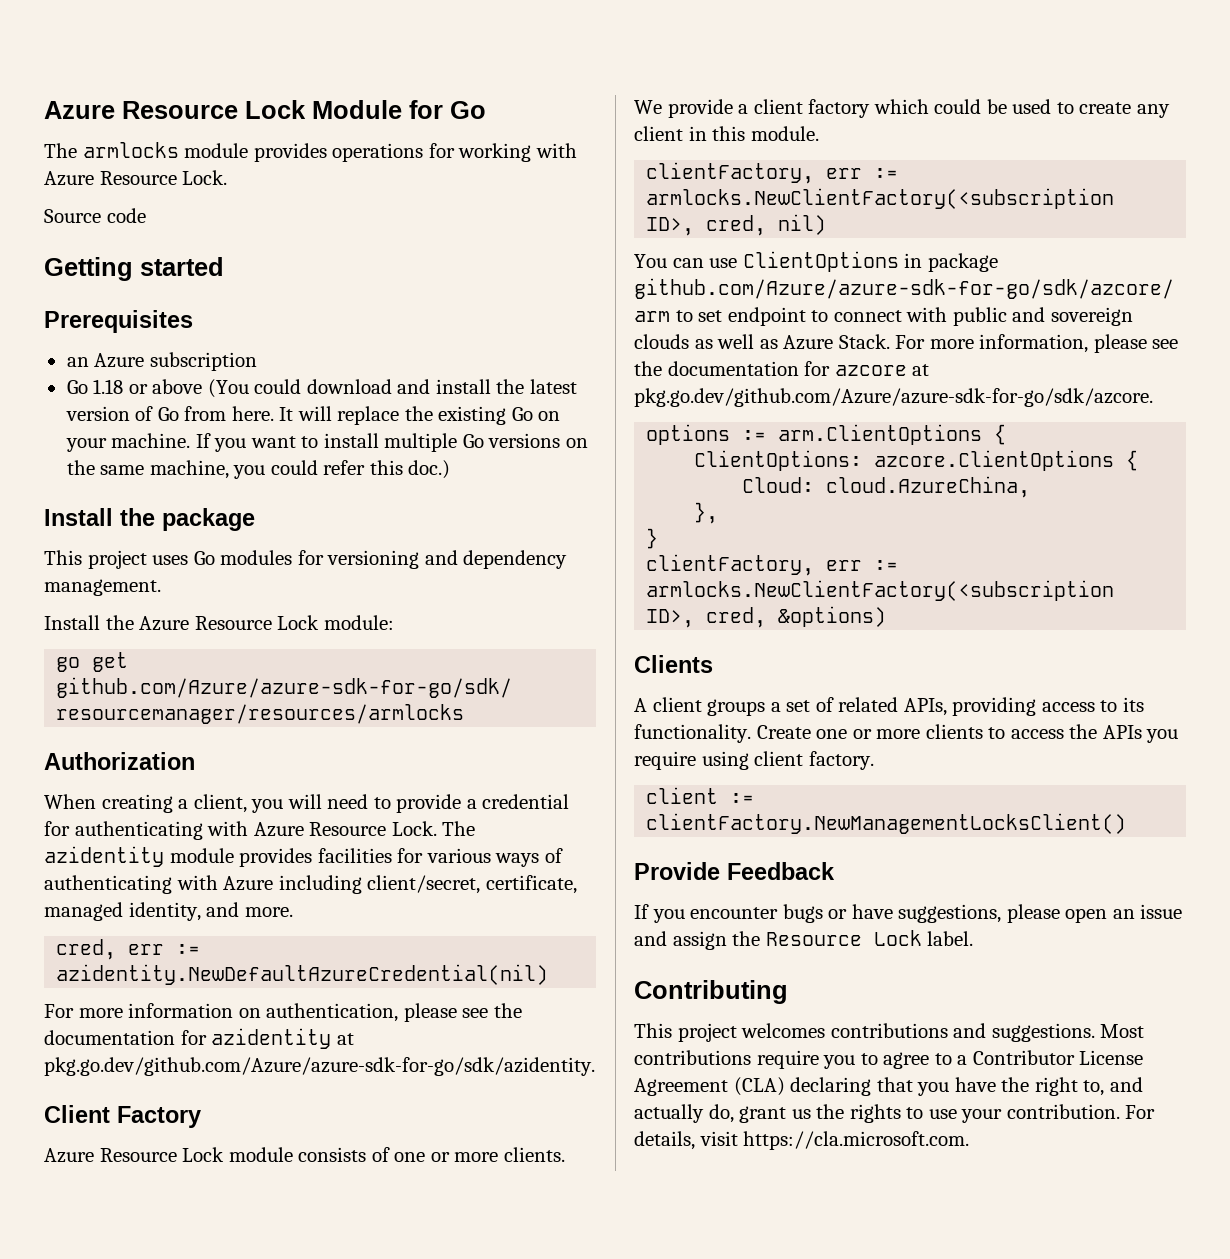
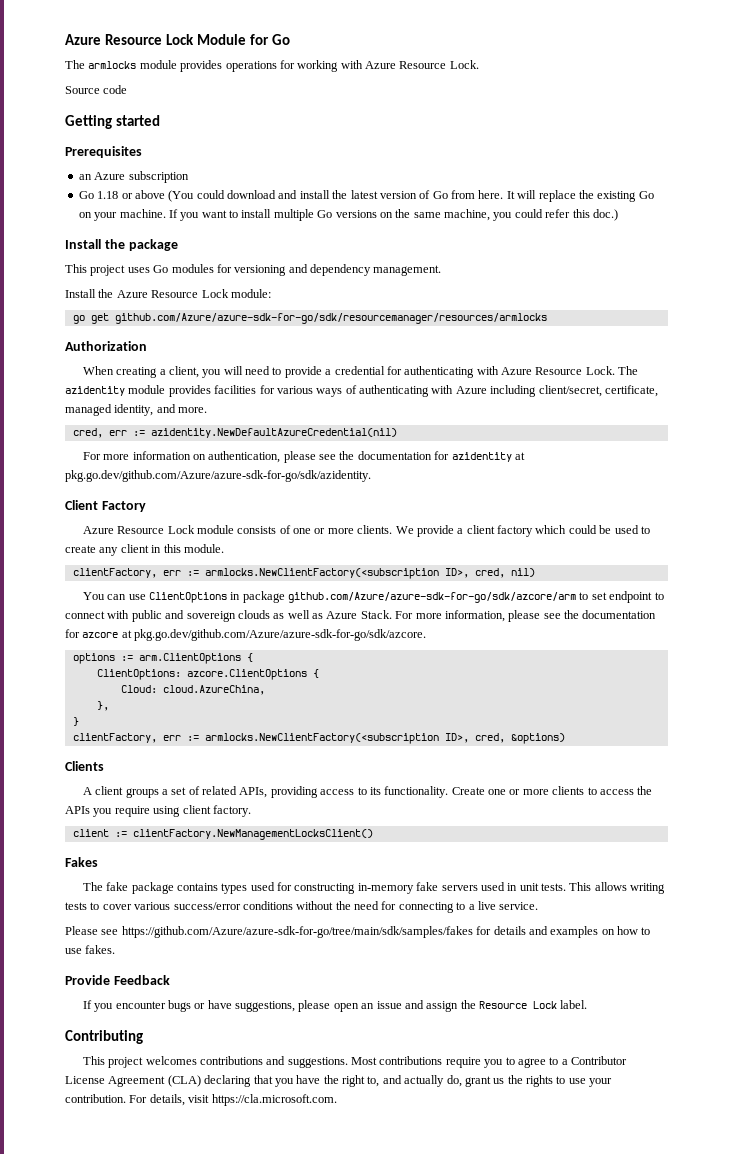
(1127, 823) none -> [65,857,98,867] [82,882,666,894] [65,901,539,913] [65,926,651,938] [65,945,116,954] // Fakes // The fake package contains types used for constructing in-memory fake servers used in unit tests. This allows writing tests to cover various success/error conditions without the need for connecting to a live service. // Please see https://github.com/Azure/azure-sdk-for-go/tree/main/sdk/samples/fakes for details and examples on how to use fakes.

